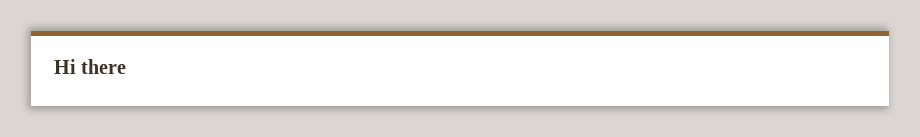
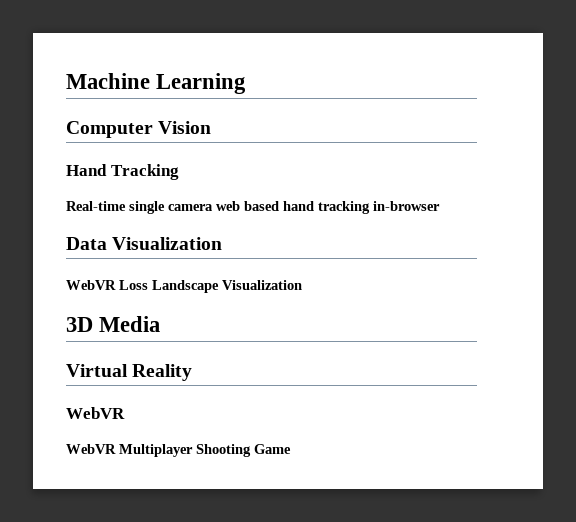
[54,59,127,74] Hi there -> [66,73,247,94] [66,121,212,138] [66,164,179,180] [66,201,440,214] [66,237,223,250] [66,280,302,293] [66,316,161,332] [66,364,193,381] [66,407,125,419] [66,444,291,457] Machine Learning // Computer Vision // Hand Tracking // Real-time single camera web based hand tracking in-browser // Data Visualization // WebVR Loss Landscape Visualization // 3D Media // Virtual Reality // WebVR // WebVR Multiplayer Shooting Game

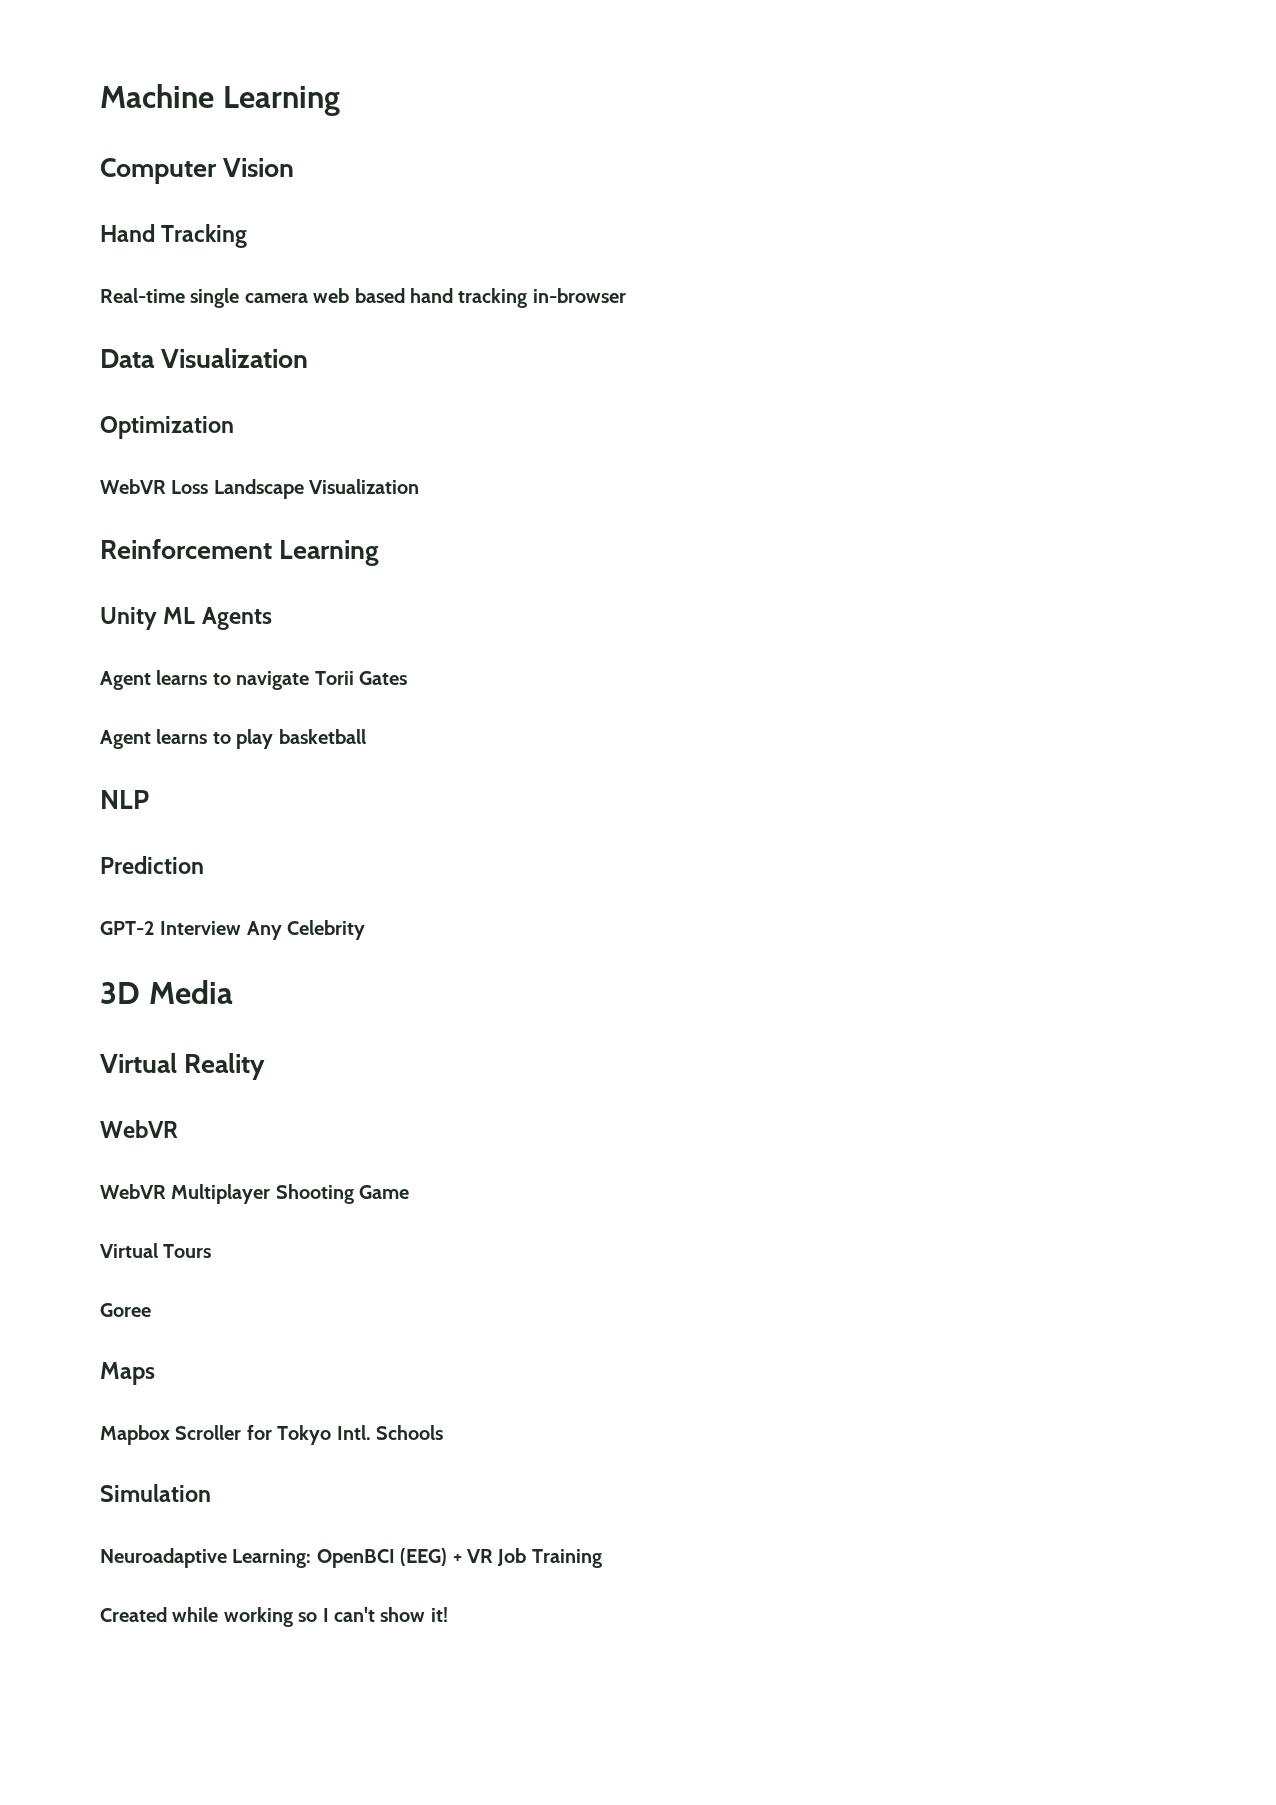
(223, 243) none -> [100,416,234,439] // Optimization
(302, 285) none -> [100,539,380,566] [100,607,272,630] [100,670,407,690] [100,729,366,749] [100,790,149,809] [100,856,204,874] [100,920,366,940] // Reinforcement Learning // Unity ML Agents // Agent learns to navigate Torii Gates // Agent learns to play basketball // NLP // Prediction // GPT-2 Interview Any Celebrity
(291, 449) none -> [100,1243,212,1258] [100,1303,151,1317] [100,1362,155,1385] [100,1425,443,1445] [100,1484,211,1502] [100,1548,602,1568] [100,1607,448,1627] // Virtual Tours // Goree // Maps // Mapbox Scroller for Tokyo Intl. Schools // Simulation // Neuroadaptive Learning: OpenBCI (EEG) + VR Job Training // Created while working so I can't show it!

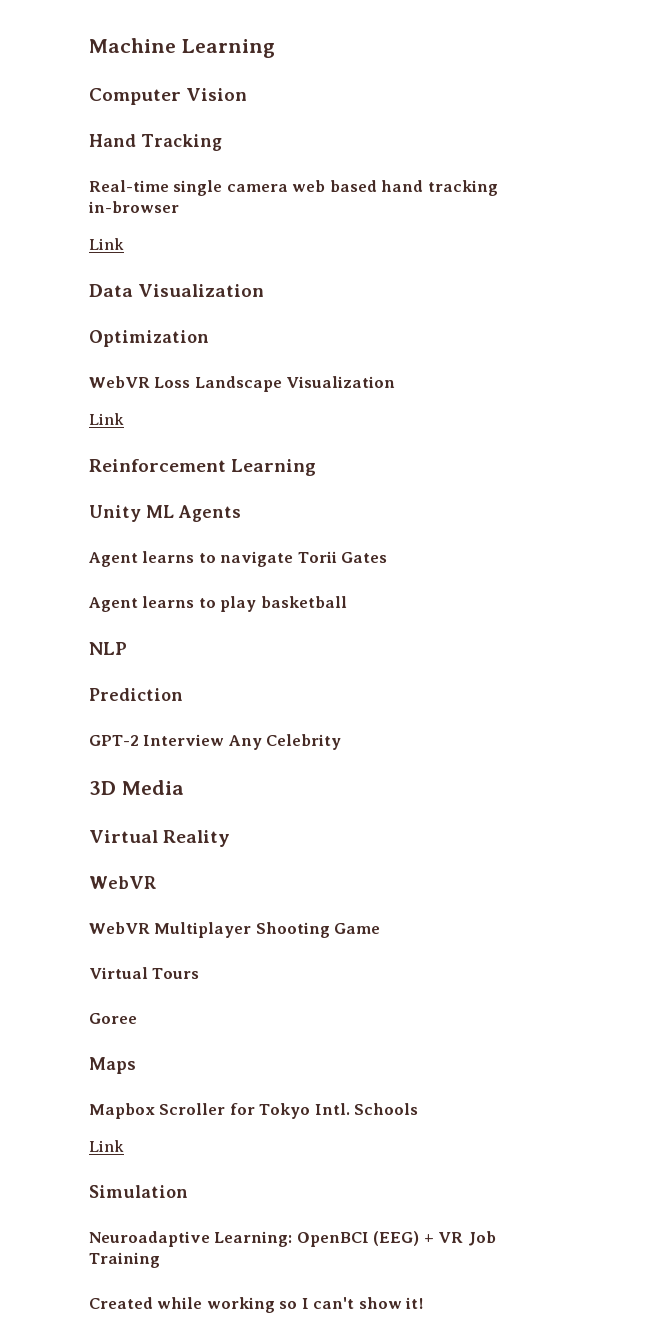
(626, 295) none -> [89,238,124,250] // Link
(420, 486) none -> [89,413,124,425] // Link
(443, 1432) none -> [89,1140,124,1152] // Link

